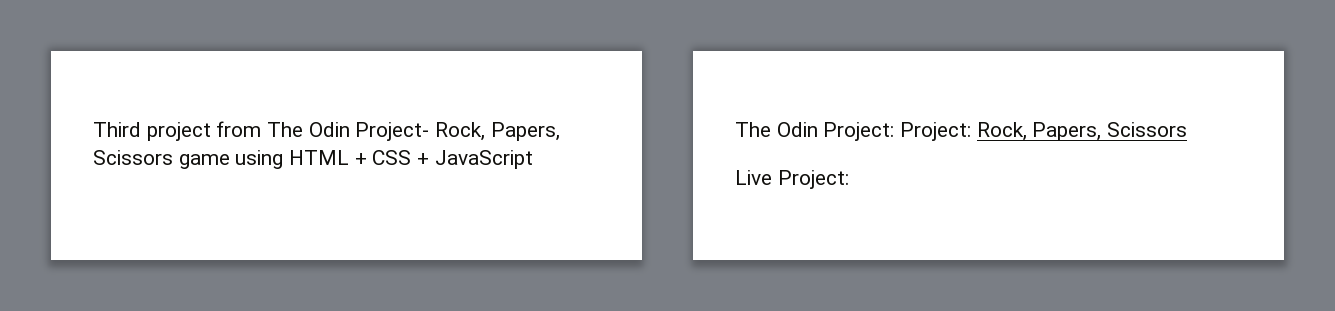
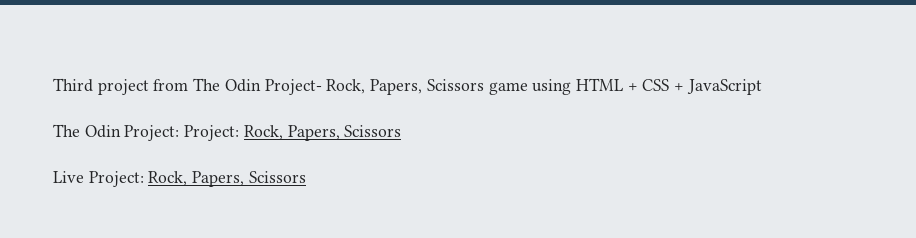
(849, 179) none -> [148,171,306,187] Rock, Papers, Scissors

